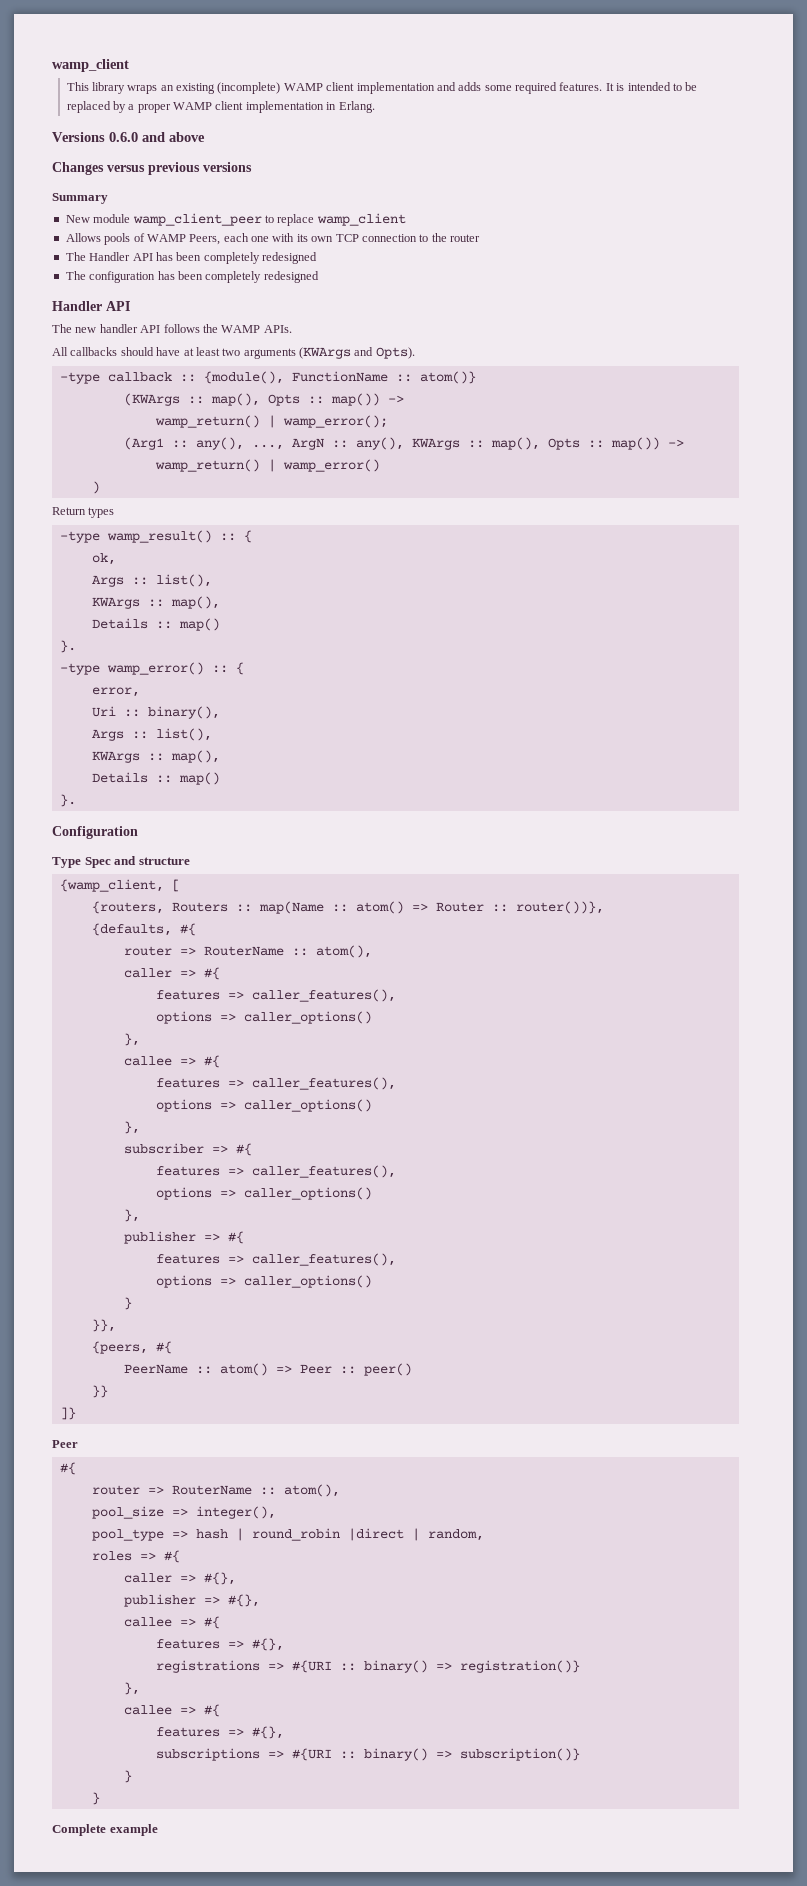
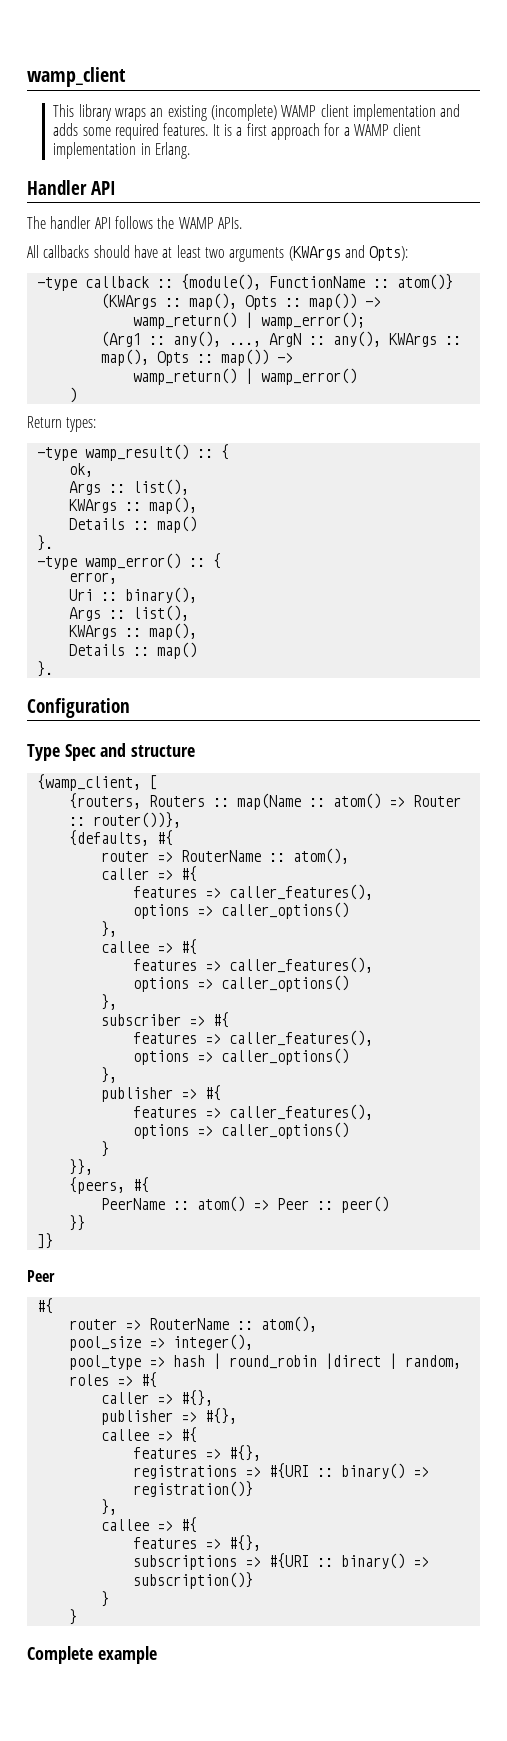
[627,82,698,91] [66,101,171,113] intended to be replaced by a proper -> [236,123,350,140] a first approach for a
[52,132,205,142] [52,162,252,175] [52,193,108,204] [65,213,406,226] [65,233,480,245] [65,252,317,264] [65,271,319,283] // Versions 0.6.0 and above // Changes versus previous versions // Summary // New module wamp_client_peer to replace wamp_client // Allows pools of WAMP Peers, each one with its own TCP connection to the router // The Handler API has been completely redesigned // The configuration has been completely redesigned -> (191, 150) none
[75,327,97,333] new -> (46, 222) none
[375,347,415,359] Opts). -> [369,246,409,261] Opts):
[88,507,115,518] types -> [66,417,97,432] types:

